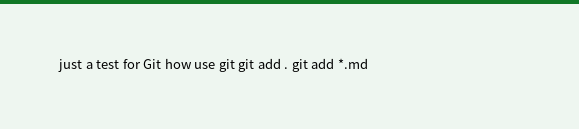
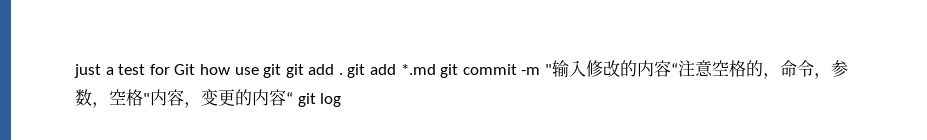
(368, 63) none -> [440,60,849,79] [75,89,342,108] git commit -m "输入修改的内容“注意空格的，命令，参数，空格"内容，变更的内容“ git log

